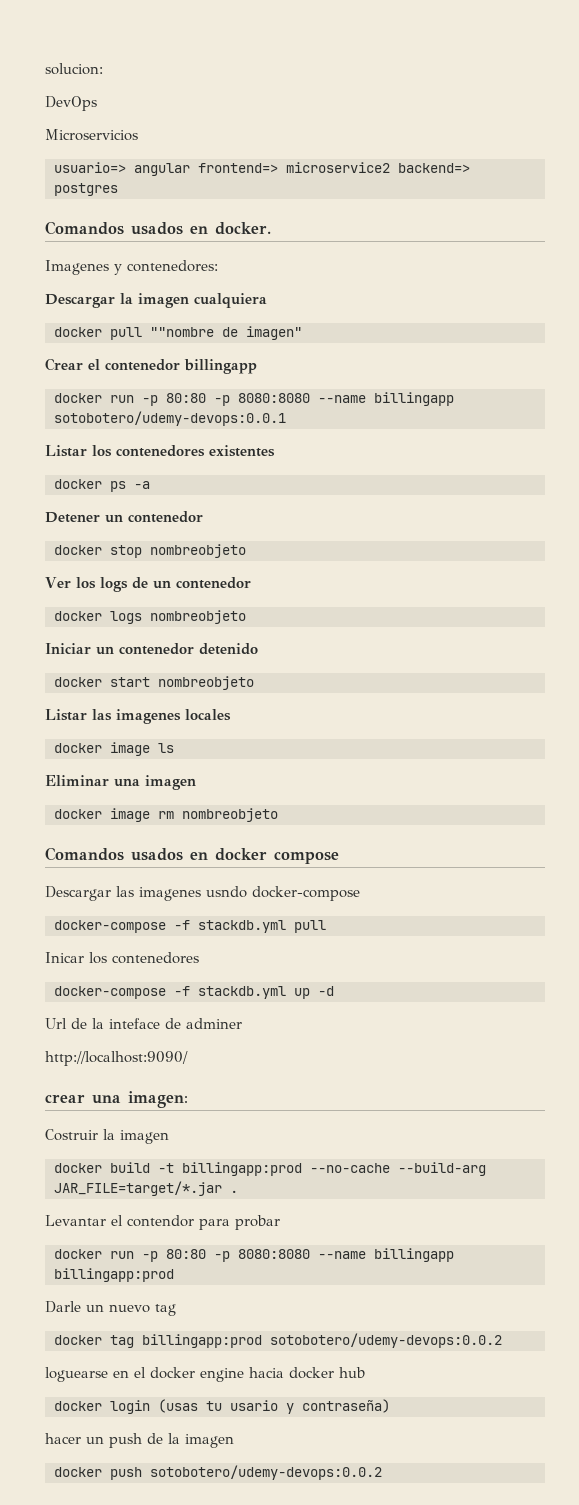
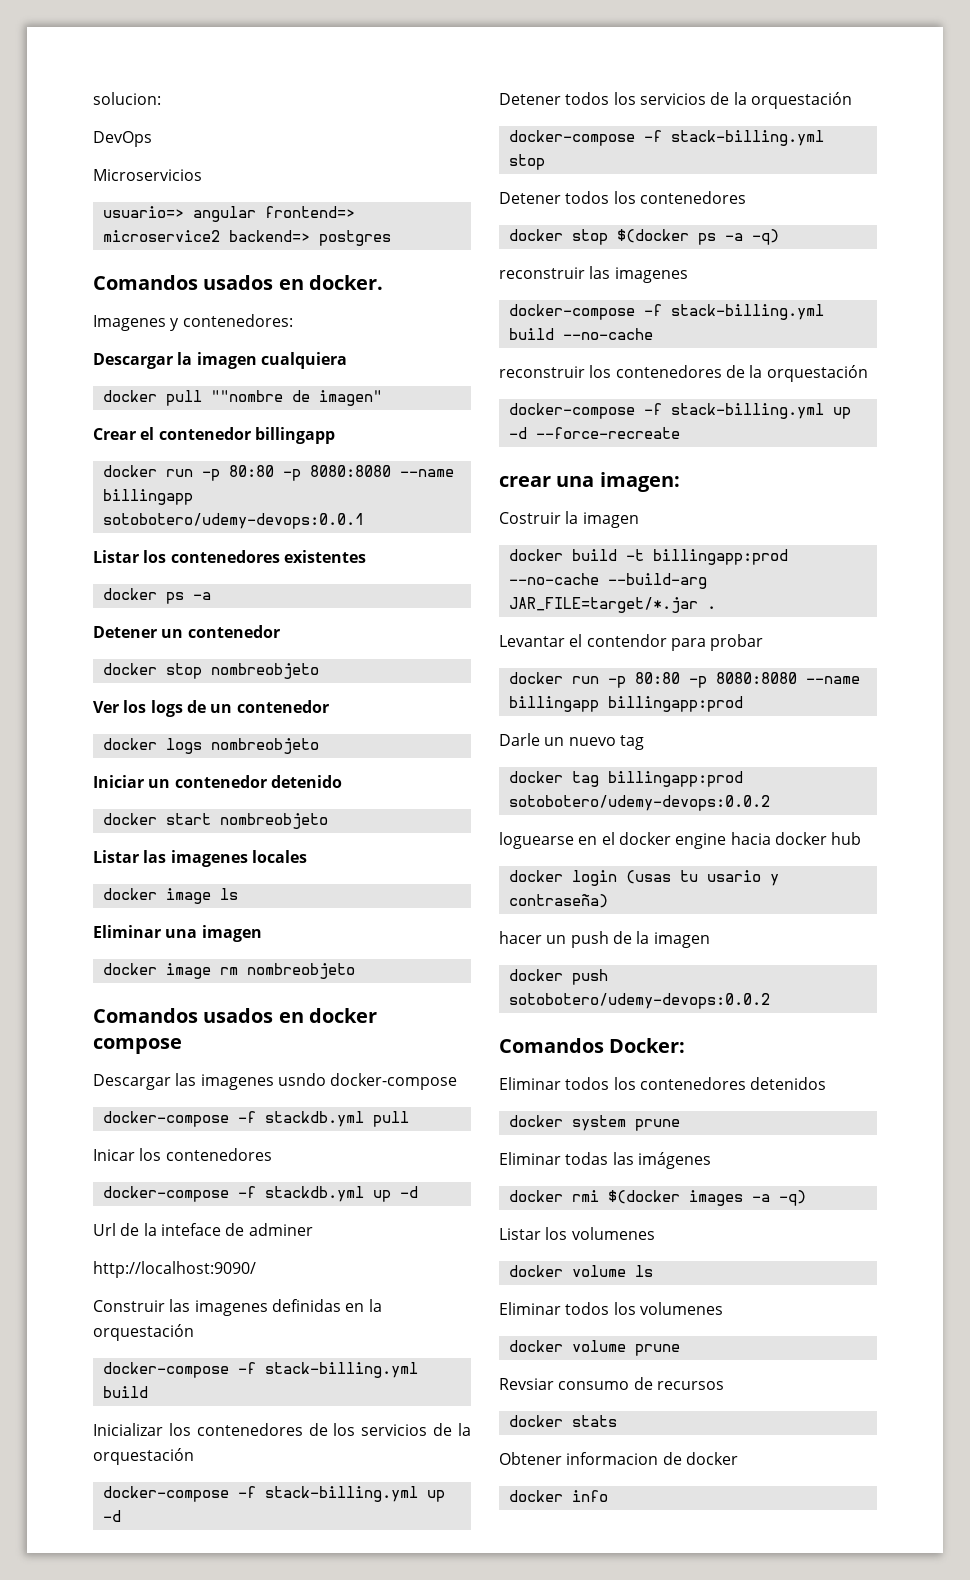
(188, 1058) none -> [93,1299,382,1316] [93,1324,194,1341] [102,1362,418,1378] [102,1386,148,1398] [93,1423,471,1436] [93,1448,194,1465] [102,1486,445,1502] [102,1510,121,1522] [499,92,852,109] [508,130,824,146] [508,154,545,170] [499,191,746,204] [508,229,779,245] [499,266,688,283] [508,304,824,320] [508,328,653,340] [499,365,868,382] [508,403,851,419] [508,427,680,439] // Construir las imagenes definidas en la orquestación // docker-compose -f stack-billing.yml build // Inicializar los contenedores de los servicios de la orquestación // docker-compose -f stack-billing.yml up -d // Detener todos los servicios de la orquestación // docker-compose -f stack-billing.yml stop // Detener todos los contenedores // docker stop $(docker ps -a -q) // reconstruir las imagenes // docker-compose -f stack-billing.yml build --no-cache // reconstruir los contenedores de la orquestación // docker-compose -f stack-billing.yml up -d --force-recreate
(382, 1472) none -> [499,1038,686,1053] [499,1077,827,1090] [508,1115,680,1131] [499,1152,711,1169] [508,1190,806,1206] [499,1227,655,1240] [508,1265,653,1277] [499,1302,723,1315] [508,1340,680,1356] [499,1377,724,1390] [508,1415,617,1427] [499,1452,738,1465] [508,1490,608,1502] // Comandos Docker: // Eliminar todos los contenedores detenidos // docker system prune // Eliminar todas las imágenes // docker rmi $(docker images -a -q) // Listar los volumenes // docker volume ls // Eliminar todos los volumenes // docker volume prune // Revsiar consumo de recursos // docker stats // Obtener informacion de docker // docker info

